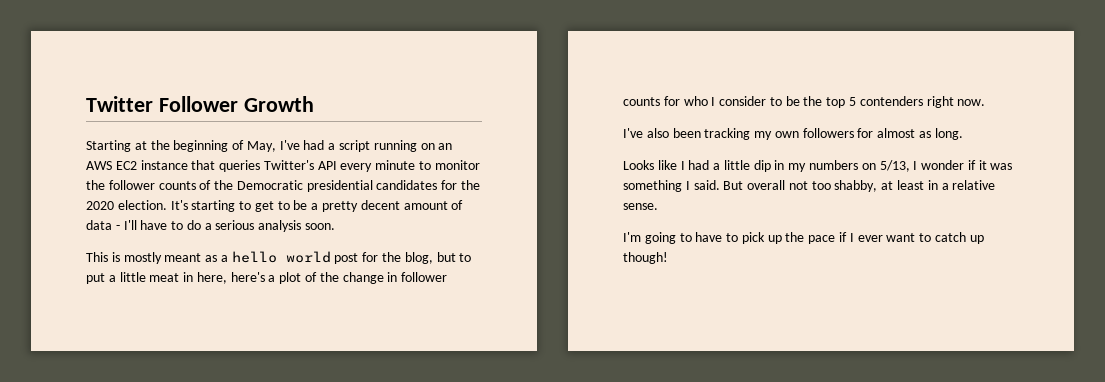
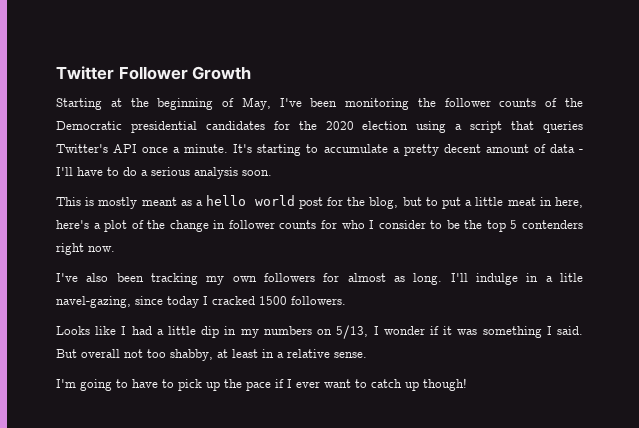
[303,140,453,152] [86,160,480,172] had a script running on an AWS EC2 instance that queries Twitter's API every minute to monitor -> [310,98,410,110] been monitoring
[117,200,308,212] election. It's starting to get to be -> [362,121,584,133] [56,144,388,156] election using a script that queries Twitter's API once a minute. It's starting to accumulate
(963, 134) none -> [450,273,583,285] [56,296,346,308] I'll indulge in a litle navel-gazing, since today I cracked 1500 followers.

